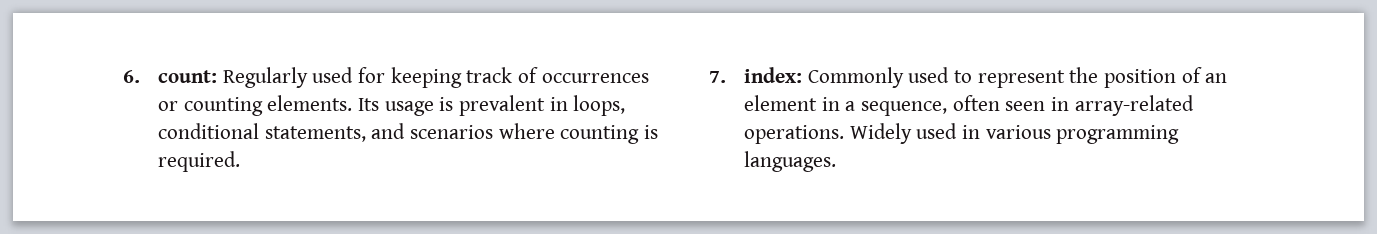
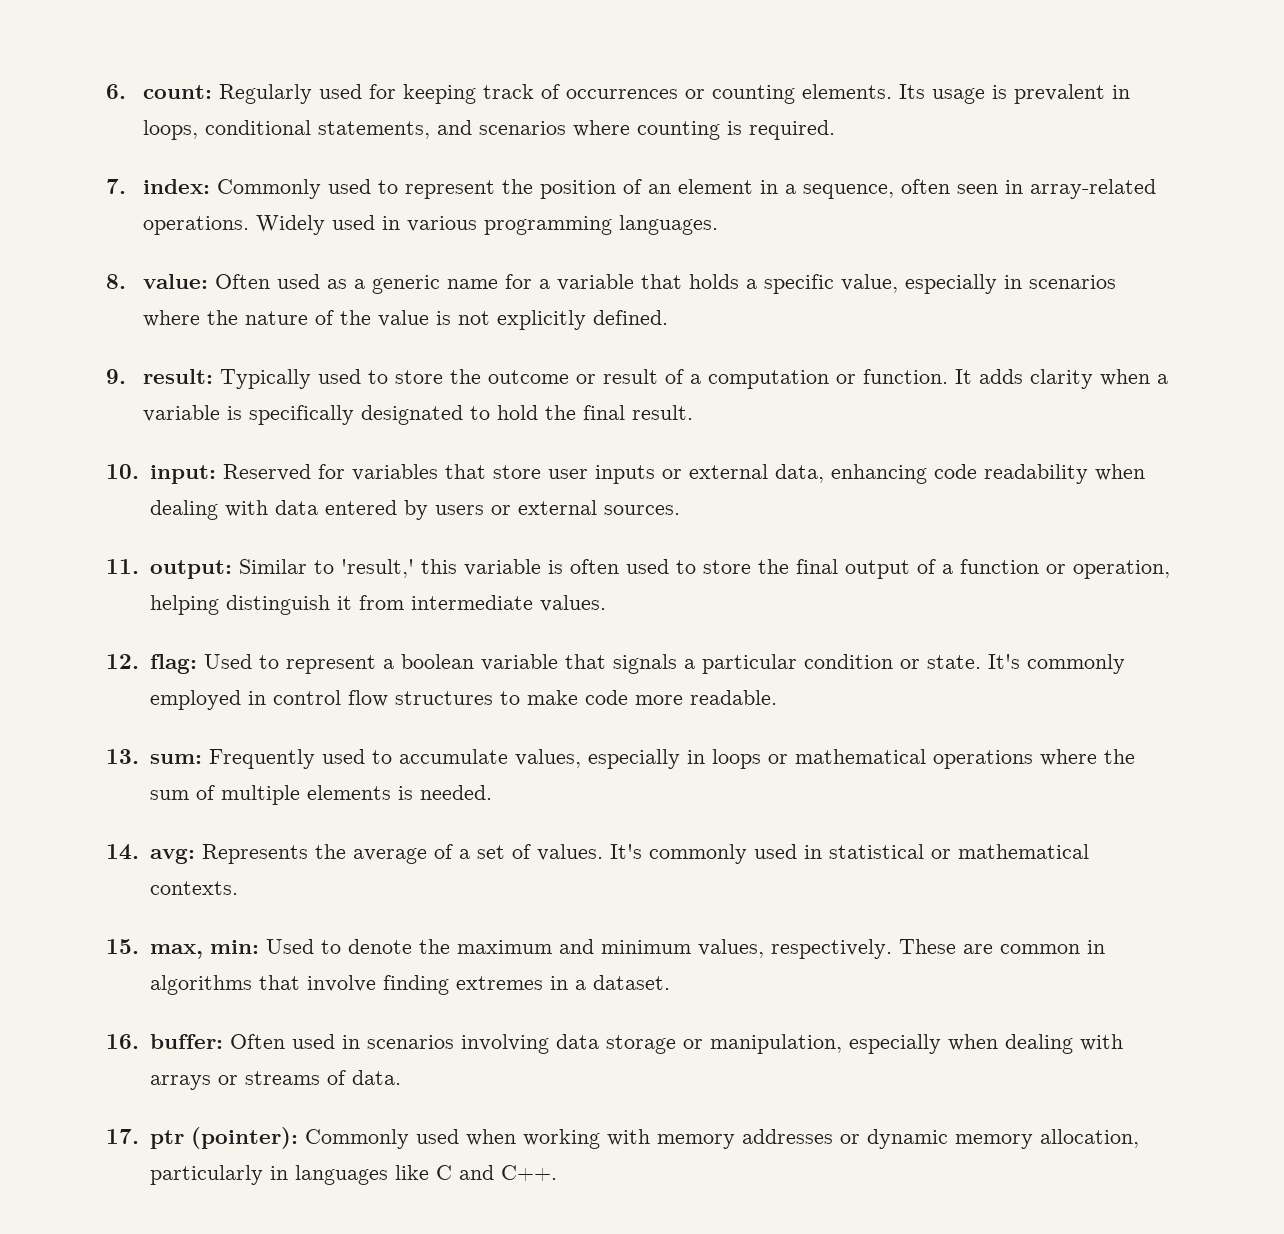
(836, 161) none -> [106,274,1117,294] [143,310,669,330] [106,369,1169,389] [143,405,694,425] [106,464,1145,484] [149,500,680,520] [106,559,1170,579] [149,595,606,615] [106,654,1125,674] [149,690,777,710] [106,749,1135,769] [149,785,492,805] [106,844,1089,864] [149,881,238,895] [106,939,1105,959] [149,975,670,995] [106,1034,1123,1054] [149,1070,401,1090] [106,1127,1139,1149] [149,1165,557,1185] // 8. value: Often used as a generic name for a variable that holds a specific value, especially in scenarios where the nature of the value is not explicitly defined. // 9. result: Typically used to store the outcome or result of a computation or function. It adds clarity when a variable is specifically designated to hold the final result. // 10. input: Reserved for variables that store user inputs or external data, enhancing code readability when dealing with data entered by users or external sources. // 11. output: Similar to 'result,' this variable is often used to store the final output of a function or operation, helping distinguish it from intermediate values. // 12. flag: Used to represent a boolean variable that signals a particular condition or state. It's commonly employed in control flow structures to make code more readable. // 13. sum: Frequently used to accumulate values, especially in loops or mathematical operations where the sum of multiple elements is needed. // 14. avg: Represents the average of a set of values. It's commonly used in statistical or mathematical contexts. // 15. max, min: Used to denote the maximum and minimum values, respectively. These are common in algorithms that involve finding extremes in a dataset. // 16. buffer: Often used in scenarios involving data storage or manipulation, especially when dealing with arrays or streams of data. // 17. ptr (pointer): Commonly used when working with memory addresses or dynamic memory allocation, particularly in languages like C and C++.

